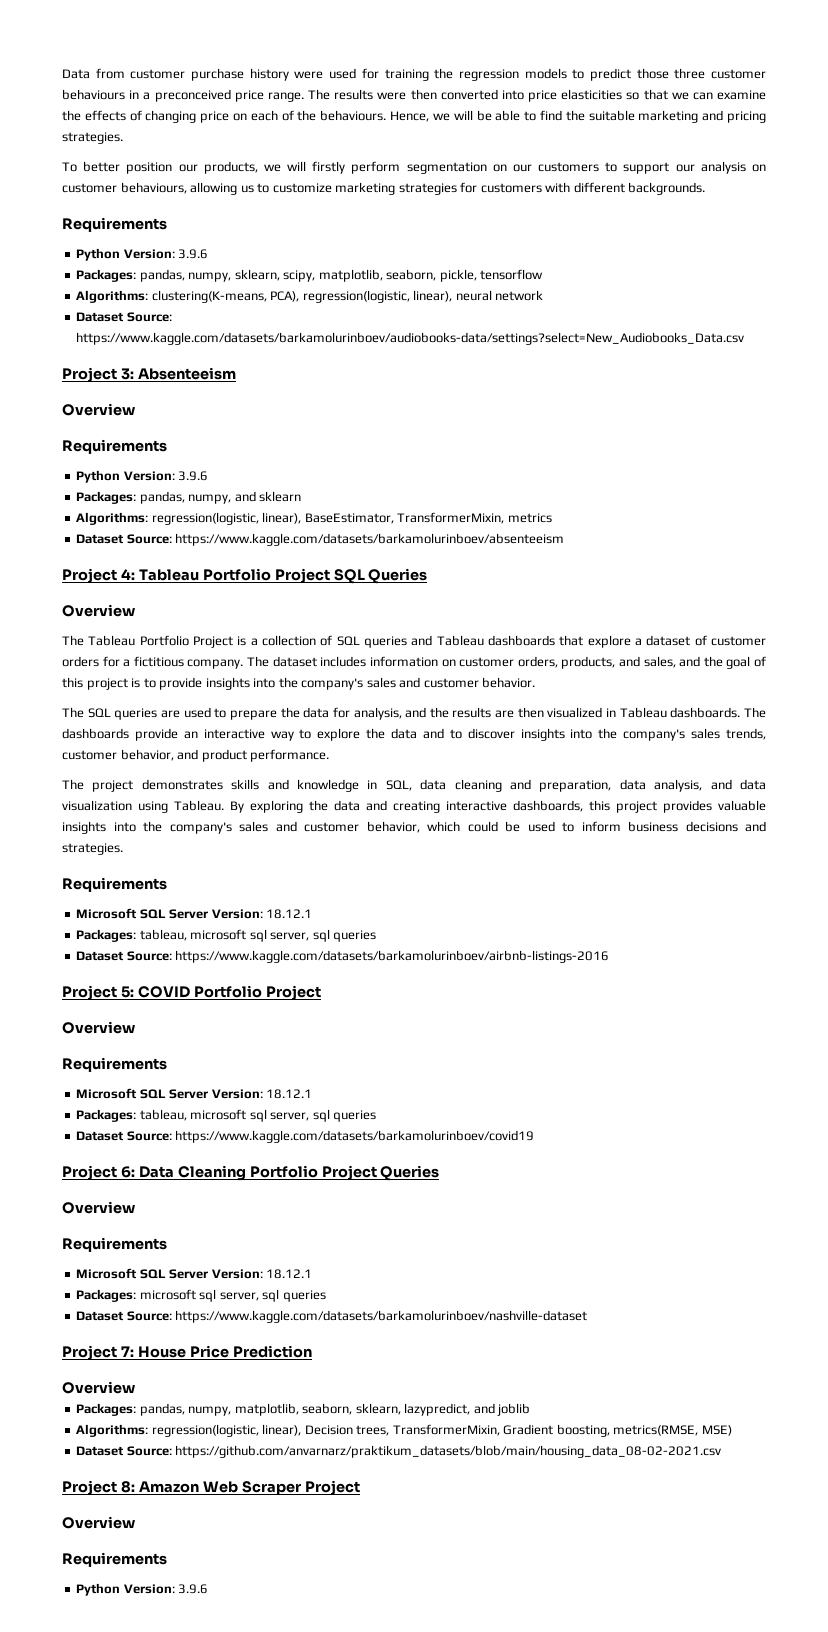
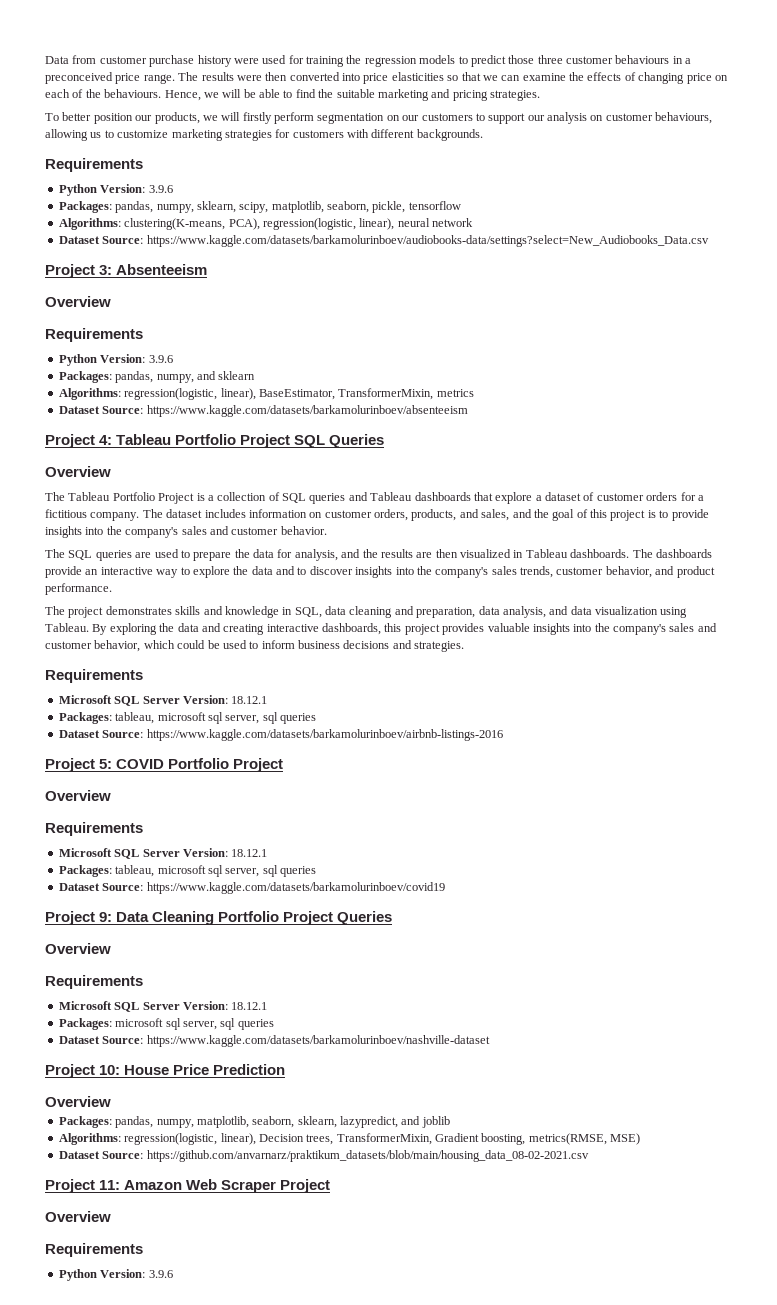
[120,1166,135,1178] 6: -> [99,912,113,922] 9:
[120,1346,134,1357] 7: -> [99,1065,121,1075] 10:
[120,1481,135,1493] 8: -> [99,1180,121,1190] 11:

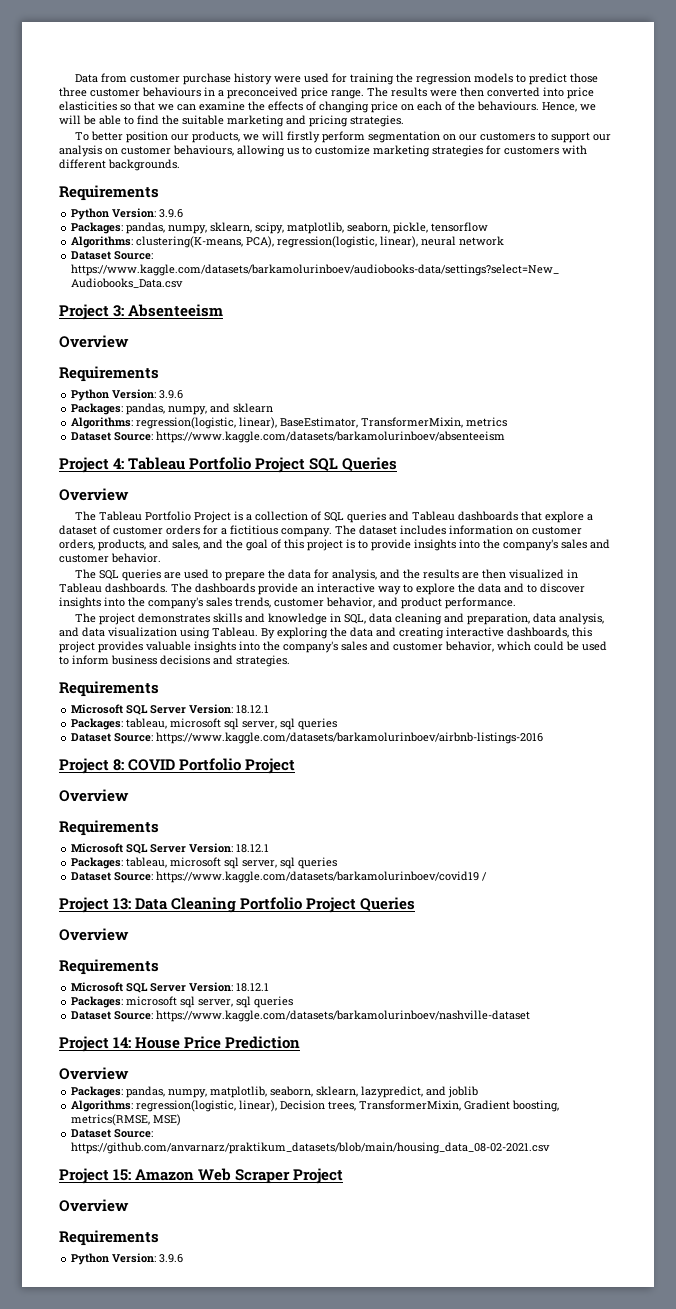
[99,759,113,769] 5: -> [113,759,125,771] 8:
[45,911,113,925] // Project 9: -> [482,872,488,881] [59,897,132,913] / // Project 13:
[99,1065,121,1075] 10: -> [113,1037,132,1048] 14:
[99,1180,121,1190] 11: -> [113,1169,132,1181] 15:

